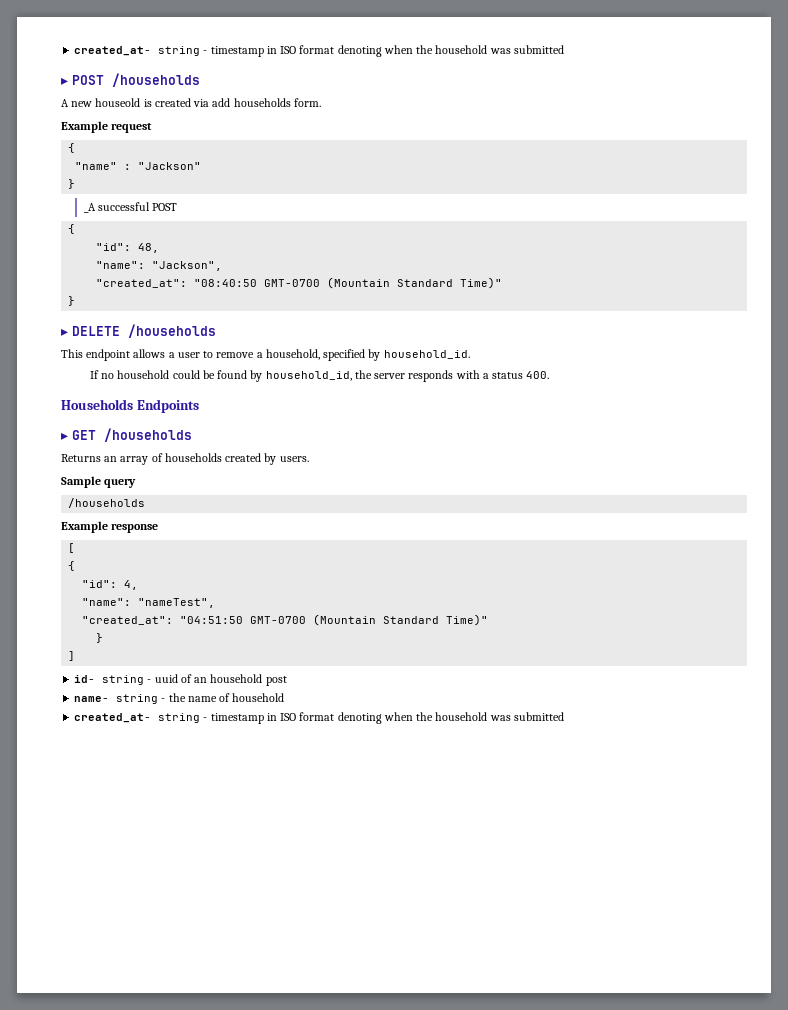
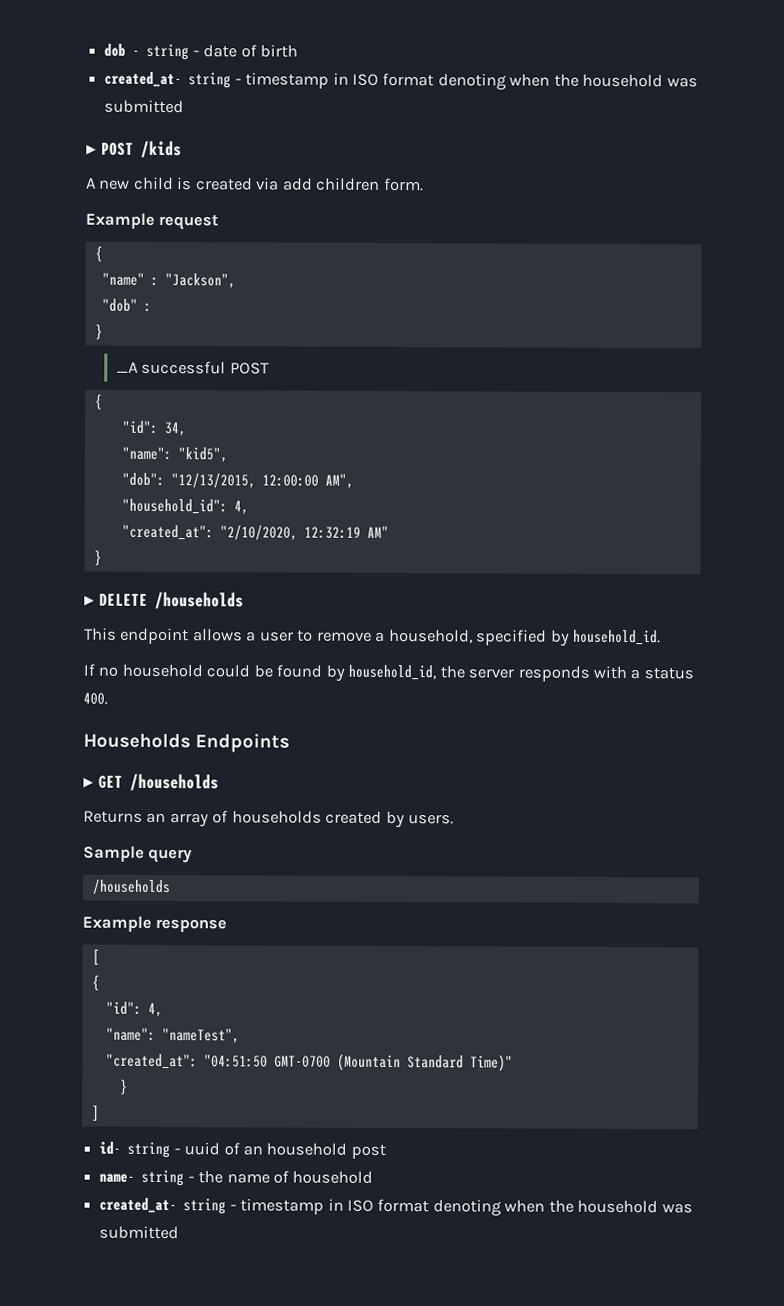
(74, 51) none -> [104,43,298,61] dob - string - date of birth //
[111,73,200,87] /households -> [141,140,183,159] /kids
[95,98,141,107] houseold -> [133,176,174,191] child
[233,98,291,107] households -> [316,177,381,191] children
[138,162,202,170] "Jackson" -> [164,273,236,289] [101,298,152,312] "Jackson", // "dob" :
[138,243,160,253] [96,261,223,271] [96,277,503,289] 48, // "name": "Jackson", // "created_at": "08:40:50 GMT-0700 (Mountain Standard Time)" -> [163,422,187,437] [121,446,228,463] [121,472,354,489] [121,498,249,515] [121,524,389,541] 34, // "name": "kid5", // "dob": "12/13/2015, 12:00:00 AM", // "household_id": 4, // "created_at": "2/10/2020, 12:32:19 AM"

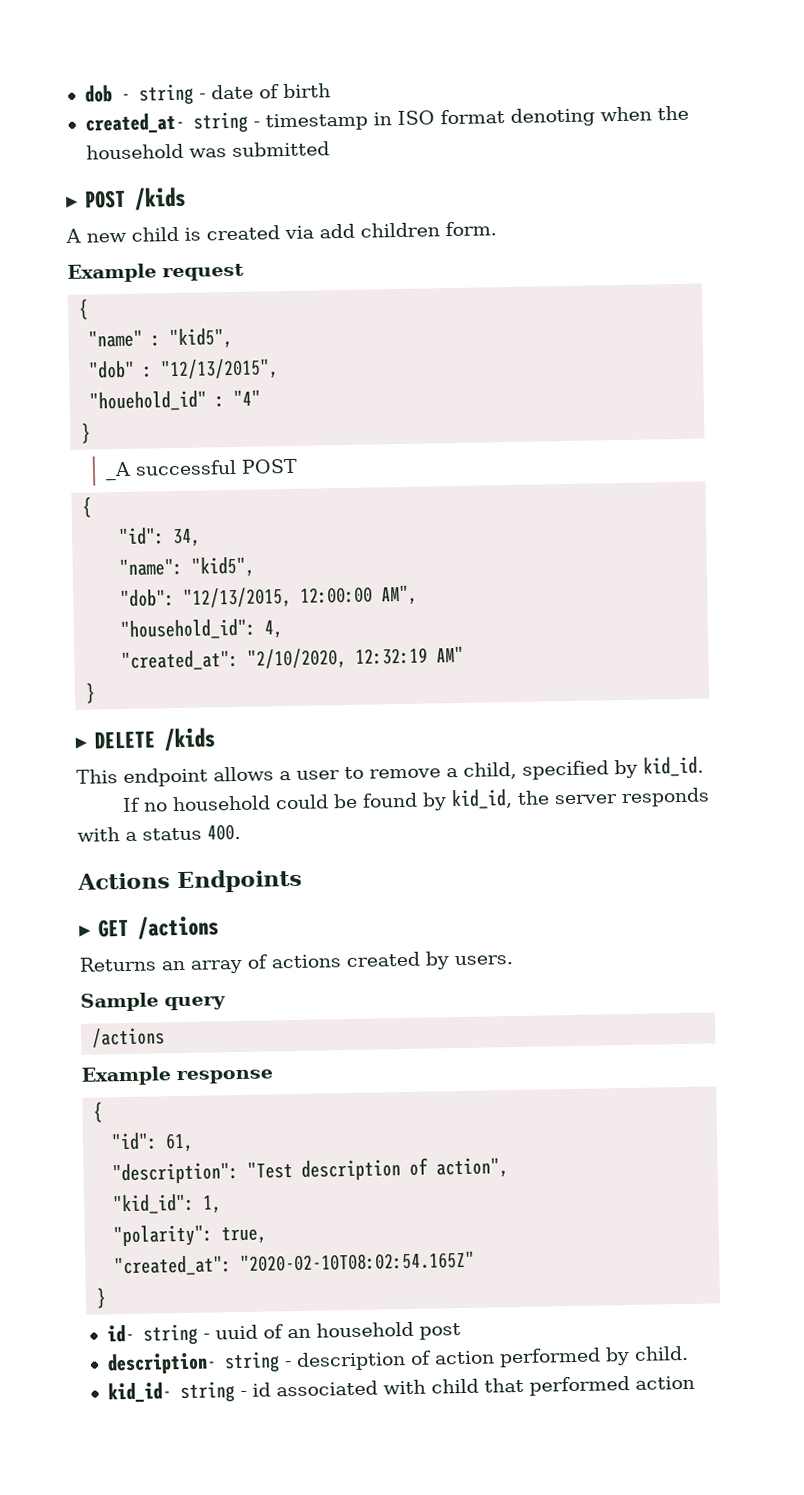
[164,273,236,289] "Jackson", -> [169,327,234,350] "kid5",
(152, 307) none -> [161,358,280,381] [89,389,262,412] "12/13/2015", // "houehold_id" : "4"
[155,591,245,610] /households -> [164,727,216,752] /kids
[388,628,473,644] household, -> [463,761,517,780] child,
[573,629,662,646] household_id. -> [643,756,704,777] kid_id.
[348,664,437,681] household_id, -> [451,789,514,810] kid_id,
[83,732,191,749] Households -> [77,872,170,890] Actions
[130,773,220,792] /households -> [138,915,219,940] /actions
[231,810,322,824] households -> [271,954,341,969] actions
[91,879,171,896] /households -> [92,1027,166,1048] /actions
[91,948,100,966] [91,974,100,991] [105,1001,163,1018] [105,1027,240,1044] [105,1053,513,1072] [119,1078,128,1095] [90,1104,100,1122] // [ // { // "id": 4, // "name": "nameTest", // "created_at": "04:51:50 GMT-0700 (Mountain Standard Time)" // } // ] -> [93,1101,104,1123] [111,1132,195,1153] [112,1157,510,1185] [113,1193,223,1215] [113,1224,268,1248] [114,1250,476,1277] [96,1287,108,1309] // { // "id": 61, // "description": "Test description of action", // "kid_id": 1, // "polarity": true, // "created_at": "2020-02-10T08:02:54.165Z" // }
[99,1169,374,1187] [99,1197,693,1217] [99,1225,180,1240] name- string - the name of household // created_at- string - timestamp in ISO format denoting when the household was submitted -> [106,1345,689,1375] [107,1375,695,1404] description- string - description of action performed by child. // kid_id- string - id associated with child that performed action

